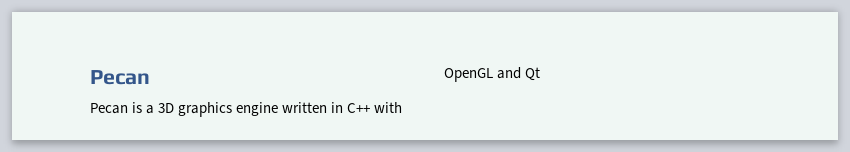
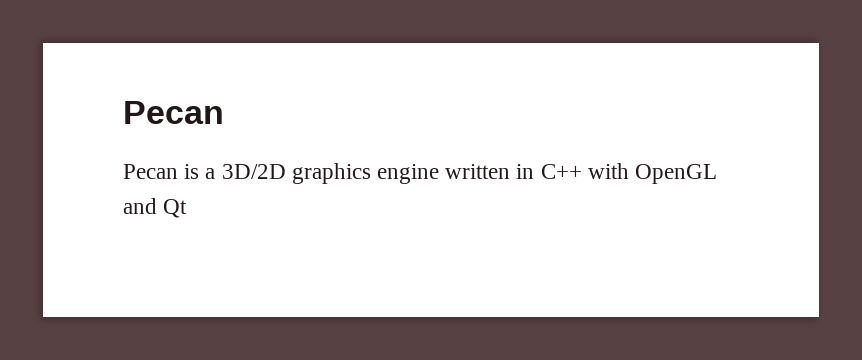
[158,103,175,113] 3D -> [221,164,286,179] 3D/2D

